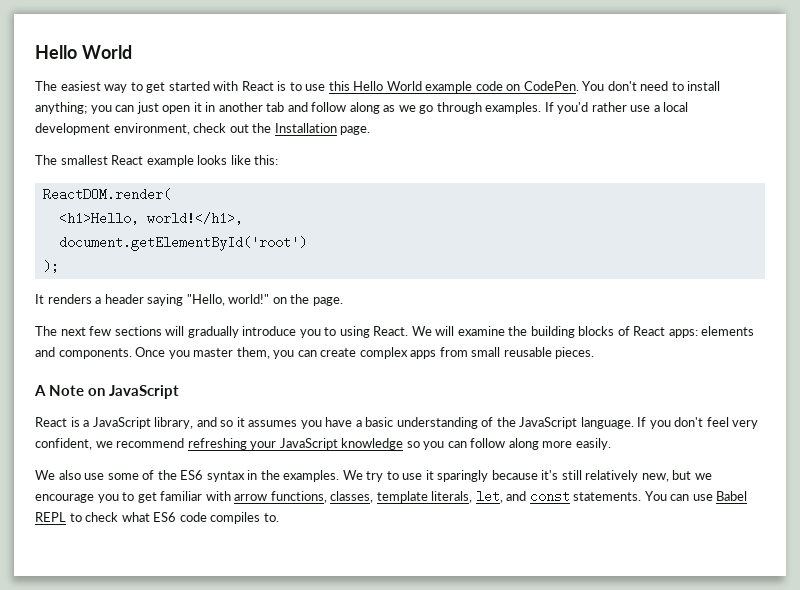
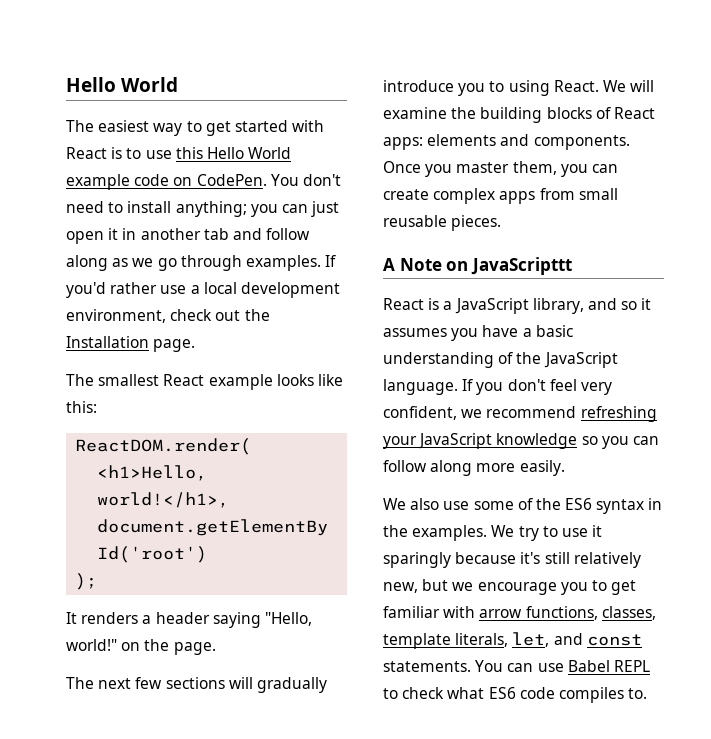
[109,385,180,399] JavaScript -> [470,257,572,275] JavaScripttt

